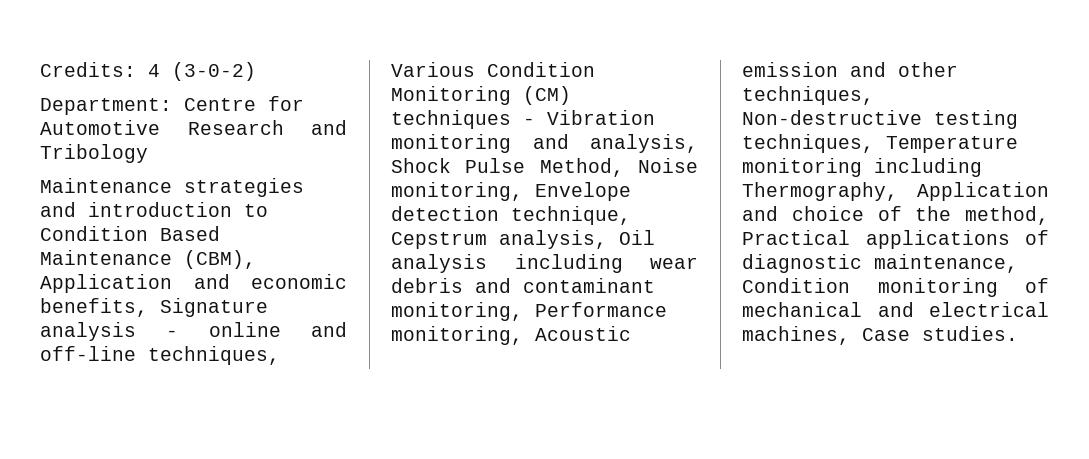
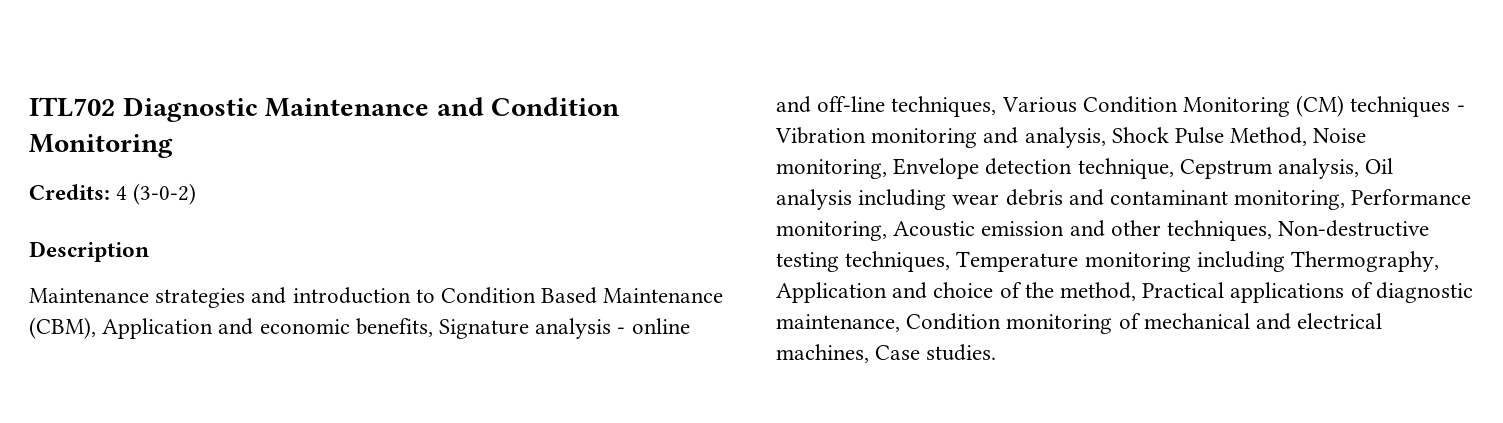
[40,62,256,81] [40,96,304,115] [40,120,347,135] [40,144,148,163] Credits: 4 (3-0-2) // Department: Centre for Automotive Research and Tribology -> [29,97,621,122] [29,134,173,158] [29,183,197,205] [29,241,149,262] ITL702 Diagnostic Maintenance and Condition Monitoring // Credits: 4 (3-0-2) // Description

